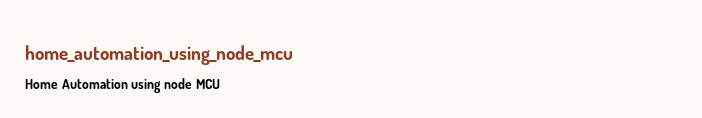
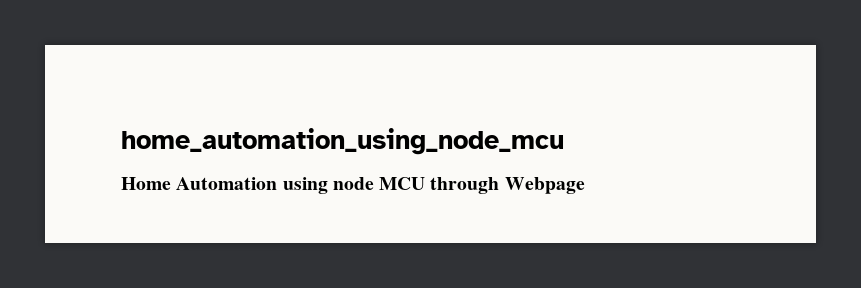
(220, 84) none -> [430,177,585,194] through Webpage

